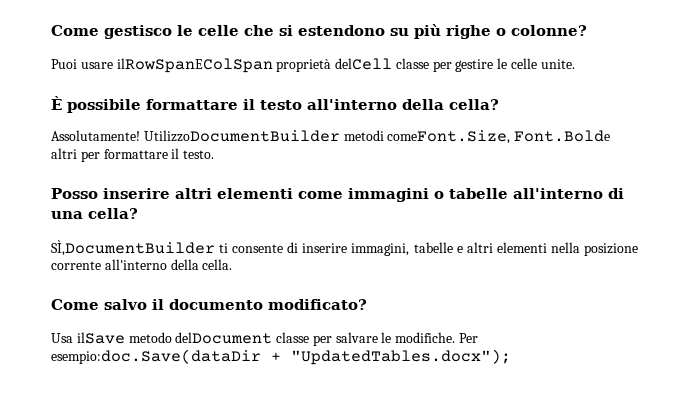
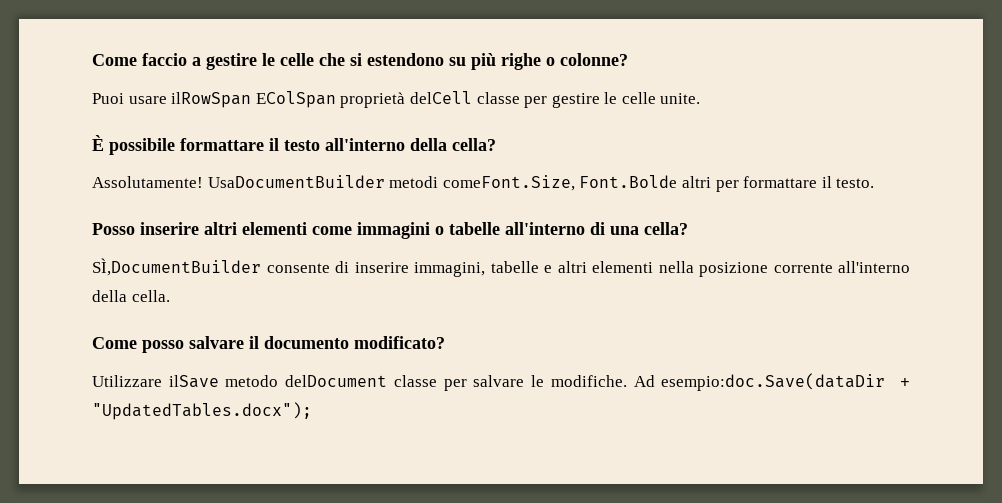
[51,25,172,39] Come gestisco -> [92,53,257,70] Come faccio a gestire
[116,58,273,73] ilRowSpanEColSpan -> [171,91,336,108] ilRowSpan EColSpan
[143,130,340,142] UtilizzoDocumentBuilder -> [207,175,385,188] UsaDocumentBuilder
[219,243,229,253] ti -> (261, 267) none
[104,299,147,310] salvo -> [142,336,244,353] posso salvare
[51,333,73,343] Usa -> [92,375,162,387] Utilizzare
[459,333,479,343] Per -> [633,375,655,387] Ad

